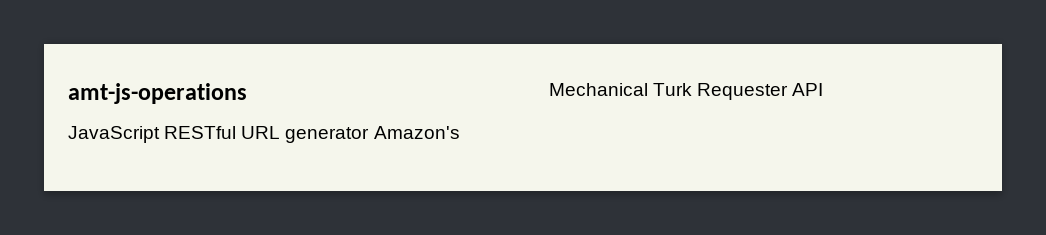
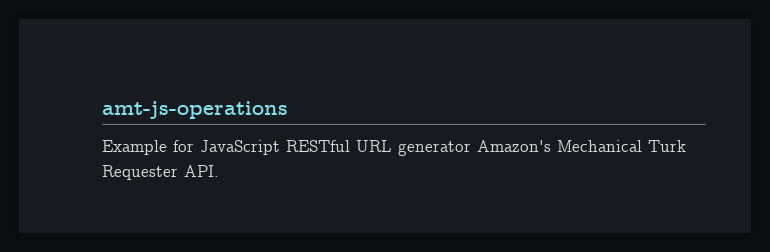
(247, 93) none -> [102,140,194,155] Example for
[792,83,824,96] API -> [184,165,219,177] API.

